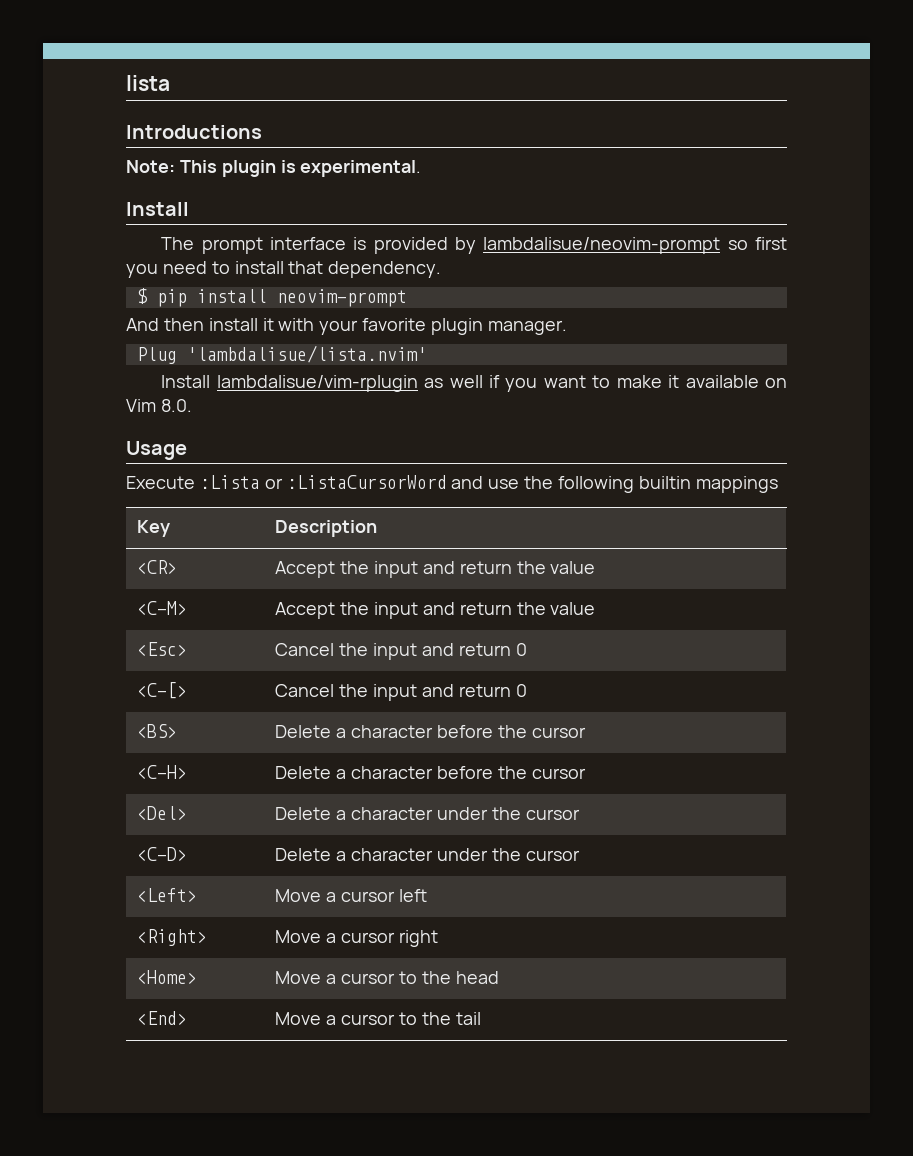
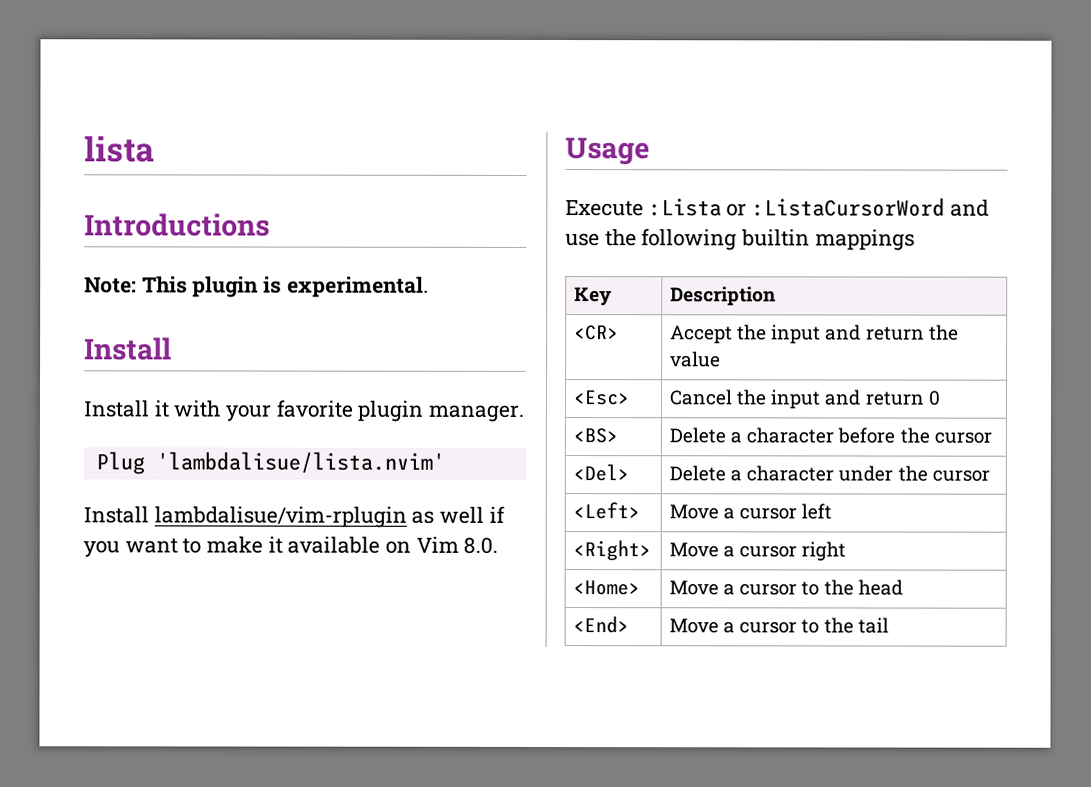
[161,237,787,254] [126,261,442,278] [136,288,407,307] [126,318,258,331] The prompt interface is provided by lambdalisue/neovim-prompt so first you need to install that dependency. // $ pip install neovim-prompt // And then install -> [83,400,149,418] Install
[137,601,188,615] [275,602,596,619] // <C-M> | Accept the input and return the value -> (722, 359) none
[137,682,188,699] [275,684,527,701] // <C-[> | Cancel the input and return 0 -> (941, 398) none
[137,765,188,779] [275,766,586,779] // <C-H> | Delete a character before the cursor -> (992, 437) none
[137,847,188,861] [275,848,580,861] // <C-D> | Delete a character under the cursor -> (990, 475) none

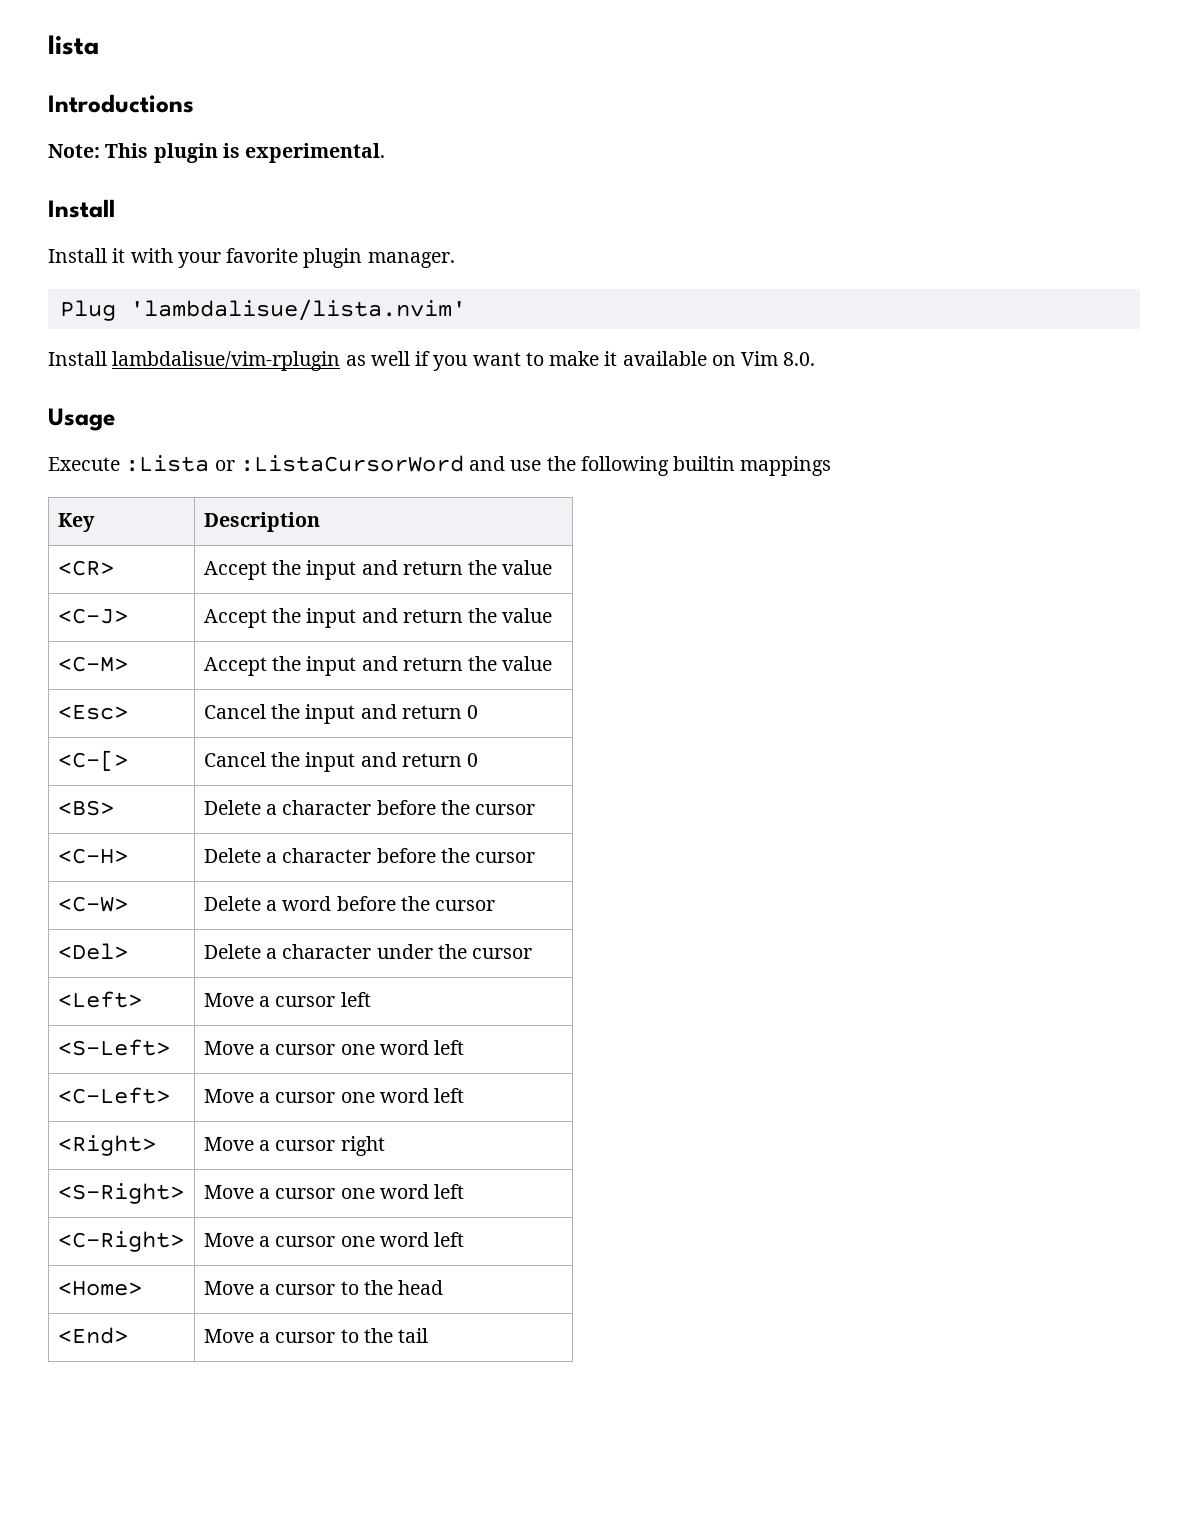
(722, 359) none -> [57,608,128,624] [203,608,553,628] [57,656,128,672] [203,656,553,676] // <C-J> | Accept the input and return the value // <C-M> | Accept the input and return the value
(941, 398) none -> [57,750,128,771] [203,752,479,772] // <C-[> | Cancel the input and return 0
(992, 437) none -> [57,848,128,864] [203,848,536,863] [57,896,128,912] [203,896,496,911] // <C-H> | Delete a character before the cursor // <C-W> | Delete a word before the cursor
(833, 511) none -> [57,1039,170,1056] [203,1040,465,1055] [57,1087,170,1104] [203,1088,465,1103] // <S-Left> | Move a cursor one word left // <C-Left> | Move a cursor one word left
(847, 551) none -> [57,1183,184,1204] [203,1184,465,1199] [57,1231,184,1252] [203,1232,465,1247] // <S-Right> | Move a cursor one word left // <C-Right> | Move a cursor one word left

